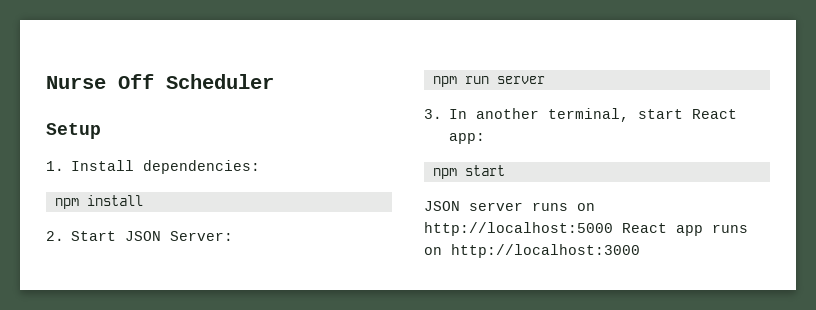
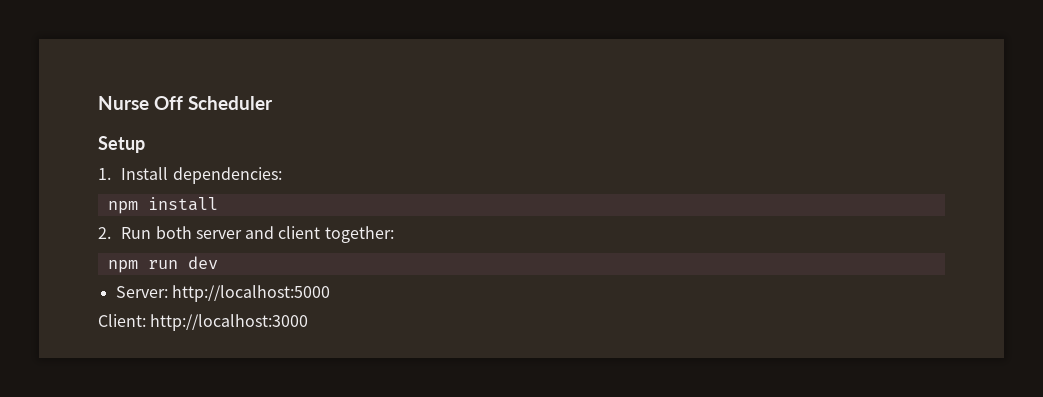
[71,231,234,241] [432,76,545,87] [424,108,738,122] [449,133,486,144] [432,165,505,179] [424,201,595,211] [424,222,748,236] [424,247,442,255] Start JSON Server: // npm run server // 3. In another terminal, start React app: // npm start // JSON server runs on http://localhost:5000 React app runs on -> [121,226,394,243] [107,256,218,273] [115,285,330,302] [98,314,146,327] Run both server and client together: // npm run dev // Server: http://localhost:5000 // Client:

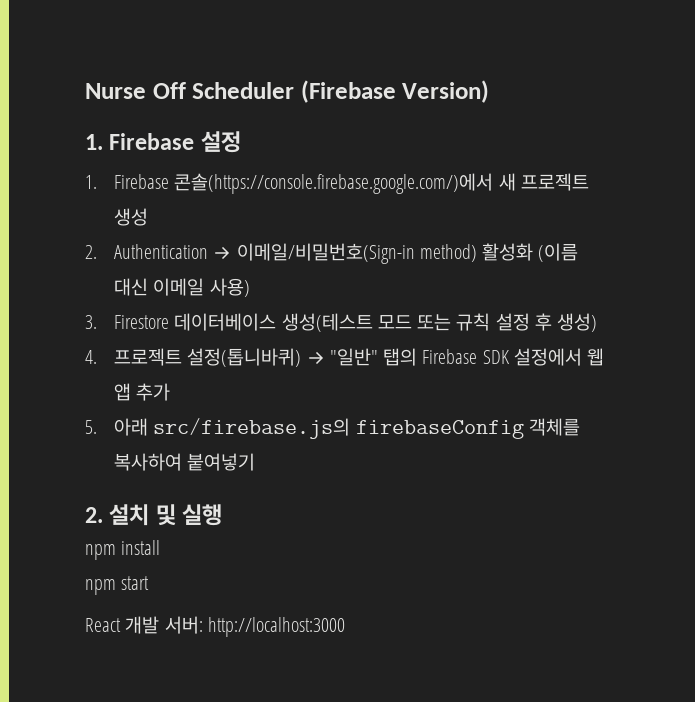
[98,136,145,153] [98,167,282,184] [107,197,218,214] [98,226,394,243] [107,256,218,273] [115,285,330,302] [98,314,146,327] // Setup // 1. Install dependencies: // npm install // 2. Run both server and client together: // npm run dev // Server: http://localhost:5000 // Client: -> [300,80,490,103] [85,131,241,153] [85,173,589,194] [114,208,149,226] [85,243,579,264] [114,278,250,297] [85,313,598,332] [85,348,605,367] [114,383,171,401] [85,418,580,439] [114,453,256,471] [85,504,223,526] [85,540,161,560] [85,576,150,595] [85,616,203,634] (Firebase Version) // 1. Firebase 설정 // 1. Firebase 콘솔(https://console.firebase.google.com/)에서 새 프로젝트 생성 // 2. Authentication → 이메일/비밀번호(Sign-in method) 활성화 (이름 대신 이메일 사용) // 3. Firestore 데이터베이스 생성(테스트 모드 또는 규칙 설정 후 생성) // 4. 프로젝트 설정(톱니바퀴) → "일반" 탭의 Firebase SDK 설정에서 웹 앱 추가 // 5. 아래 src/firebase.js의 firebaseConfig 객체를 복사하여 붙여넣기 // 2. 설치 및 실행 // npm install // npm start // React 개발 서버:

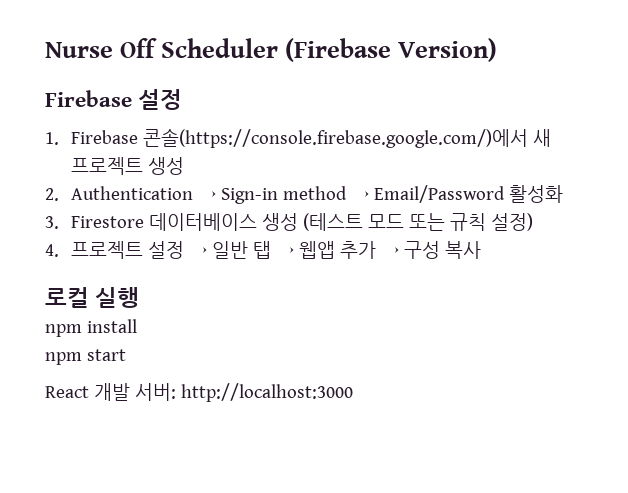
[85,134,103,150] 1. -> (498, 50) none
[236,243,579,264] [114,278,250,297] 이메일/비밀번호(Sign-in method) 활성화 (이름 대신 이메일 사용) -> [221,185,564,204] Sign-in method → Email/Password 활성화
[281,313,373,332] 생성(테스트 -> [262,213,364,231] 생성 (테스트
[495,313,598,332] 설정 후 생성) -> [491,213,534,231] 설정)
[187,348,605,367] [114,383,171,401] [85,418,580,439] [114,453,256,471] [85,504,176,526] 설정(톱니바퀴) → "일반" 탭의 Firebase SDK 설정에서 웹 앱 추가 // 5. 아래 src/firebase.js의 firebaseConfig 객체를 복사하여 붙여넣기 // 2. 설치 및 -> [148,241,481,259] [45,287,89,308] 설정 → 일반 탭 → 웹앱 추가 → 구성 복사 // 로컬

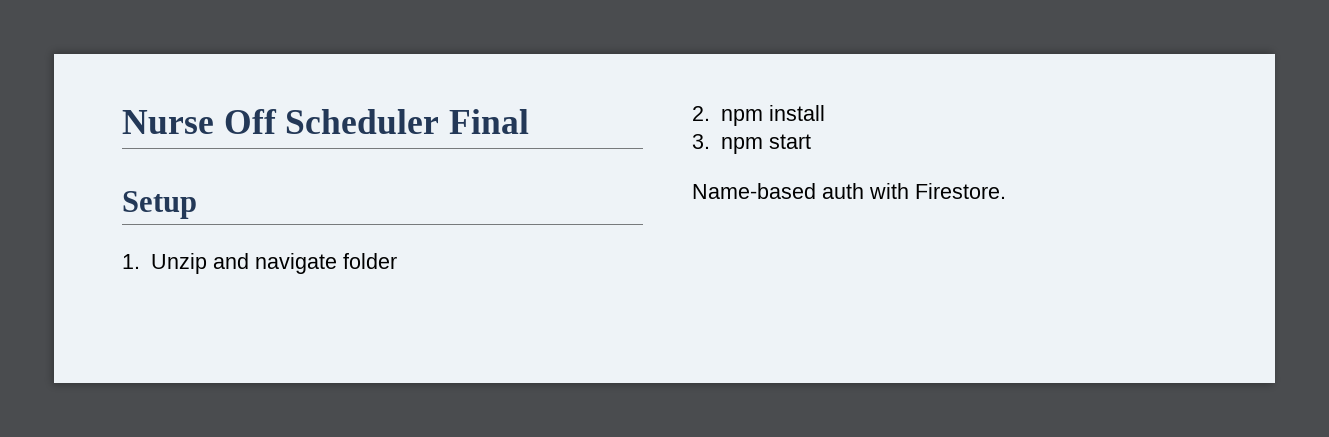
[285,38,498,62] [45,89,183,110] [45,128,552,148] [71,157,185,175] [45,185,564,204] [45,213,534,231] [45,241,481,259] [45,287,140,308] (Firebase Version) // Firebase 설정 // 1. Firebase 콘솔(https://console.firebase.google.com/)에서 새 프로젝트 생성 // 2. Authentication → Sign-in method → Email/Password 활성화 // 3. Firestore 데이터베이스 생성 (테스트 모드 또는 규칙 설정) // 4. 프로젝트 설정 → 일반 탭 → 웹앱 추가 → 구성 복사 // 로컬 실행 // -> [448,109,529,134] [122,191,197,219] [122,253,397,274] [692,106,710,121] Final // Setup // 1. Unzip and navigate folder // 2.
(137, 326) none -> [692,134,710,149] 3.
[45,383,353,402] React 개발 서버: http://localhost:3000 -> [692,183,1006,199] Name-based auth with Firestore.

